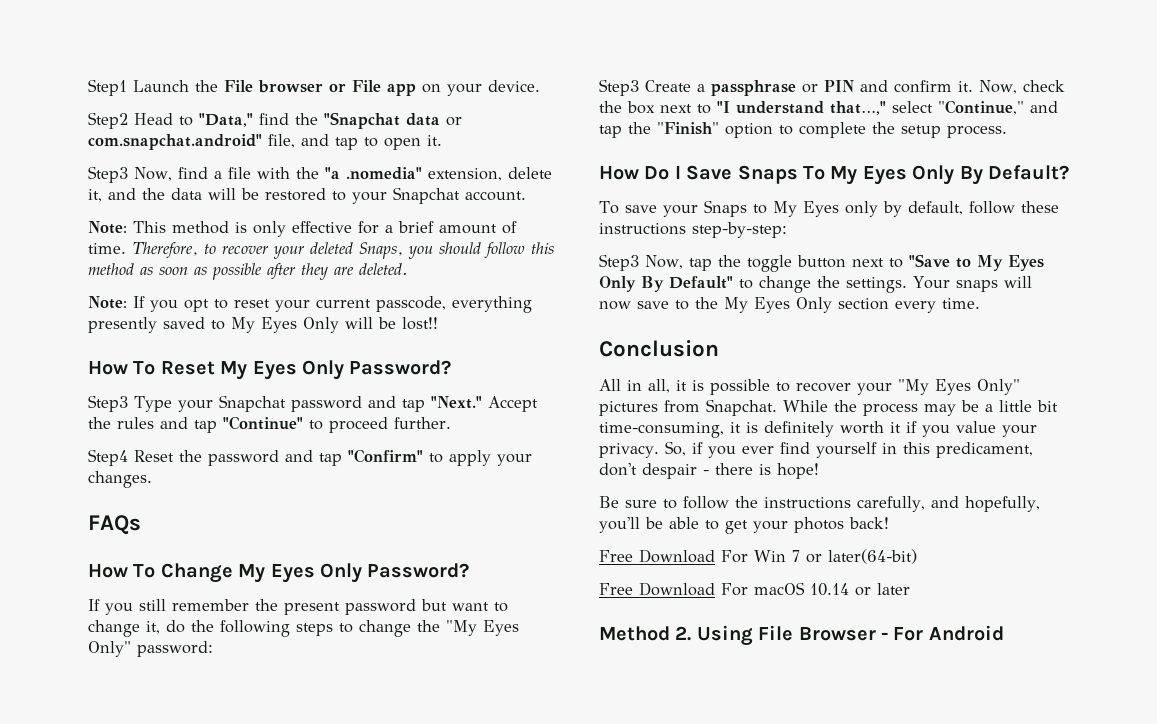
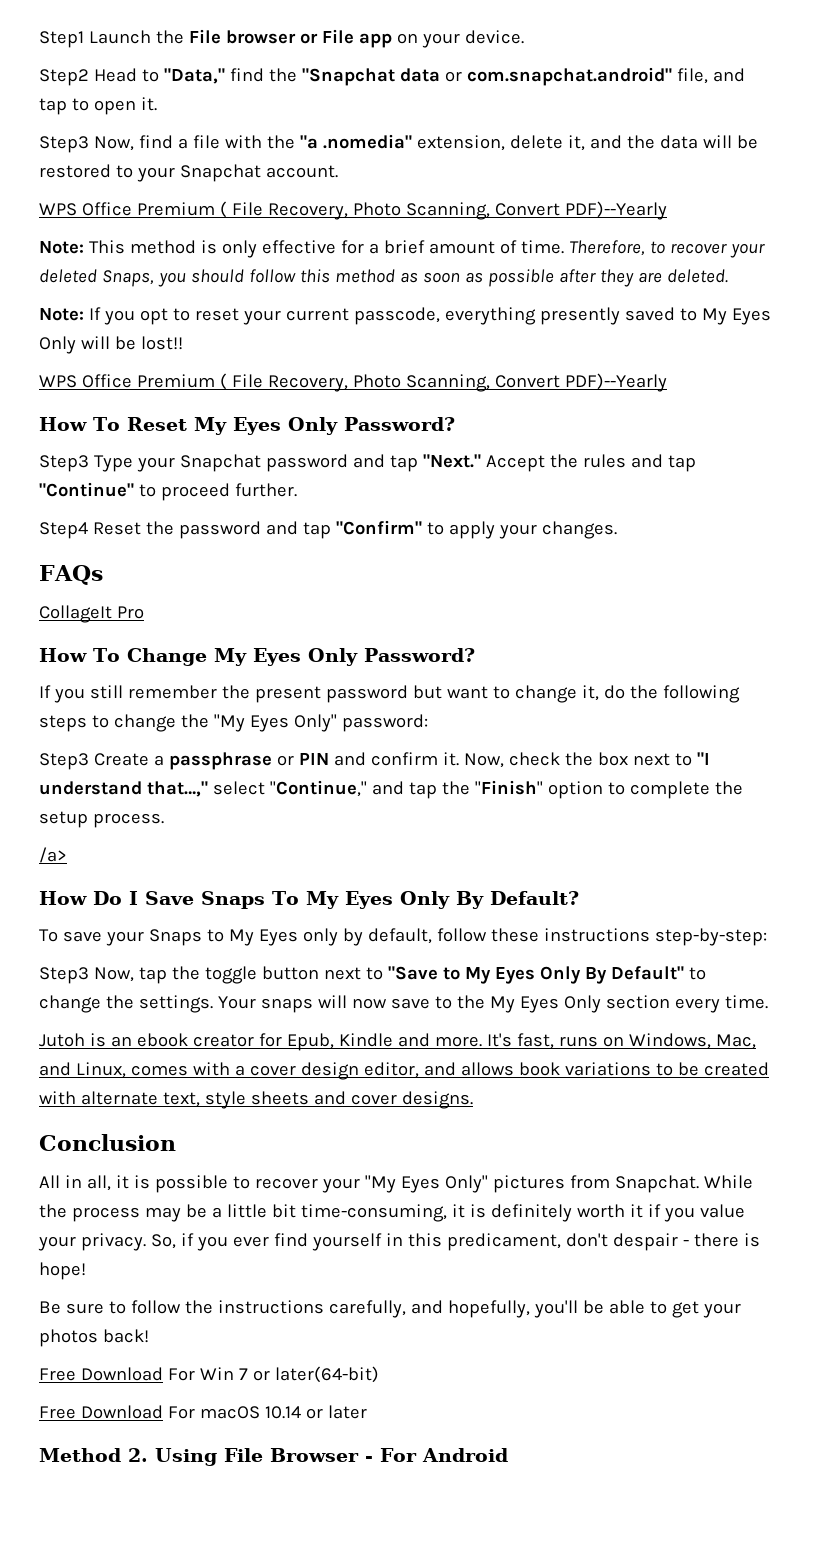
(526, 196) none -> [39,201,667,220] // WPS Office Premium ( File Recovery, Photo Scanning, Convert PDF)--Yearly
(438, 323) none -> [39,373,667,392] // WPS Office Premium ( File Recovery, Photo Scanning, Convert PDF)--Yearly
(141, 525) none -> [39,605,144,623] // CollageIt Pro
(1007, 131) none -> [39,847,67,863] // /a>
(980, 303) none -> [39,1033,756,1051] [39,1062,769,1080] [39,1091,473,1109] // Jutoh is an ebook creator for Epub, Kindle and more. It's fast, runs on Windows, Mac, and Linux, comes with a cover design editor, and allows book variations to be created with alternate text, style sheets and cover designs.

